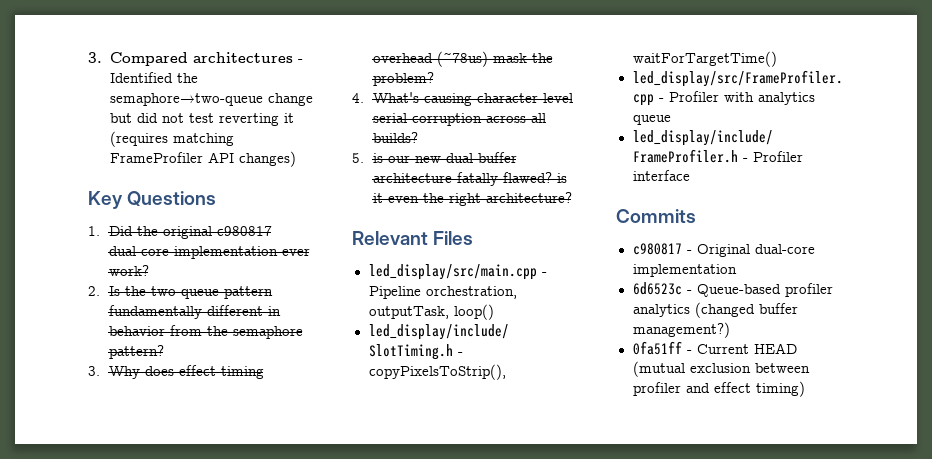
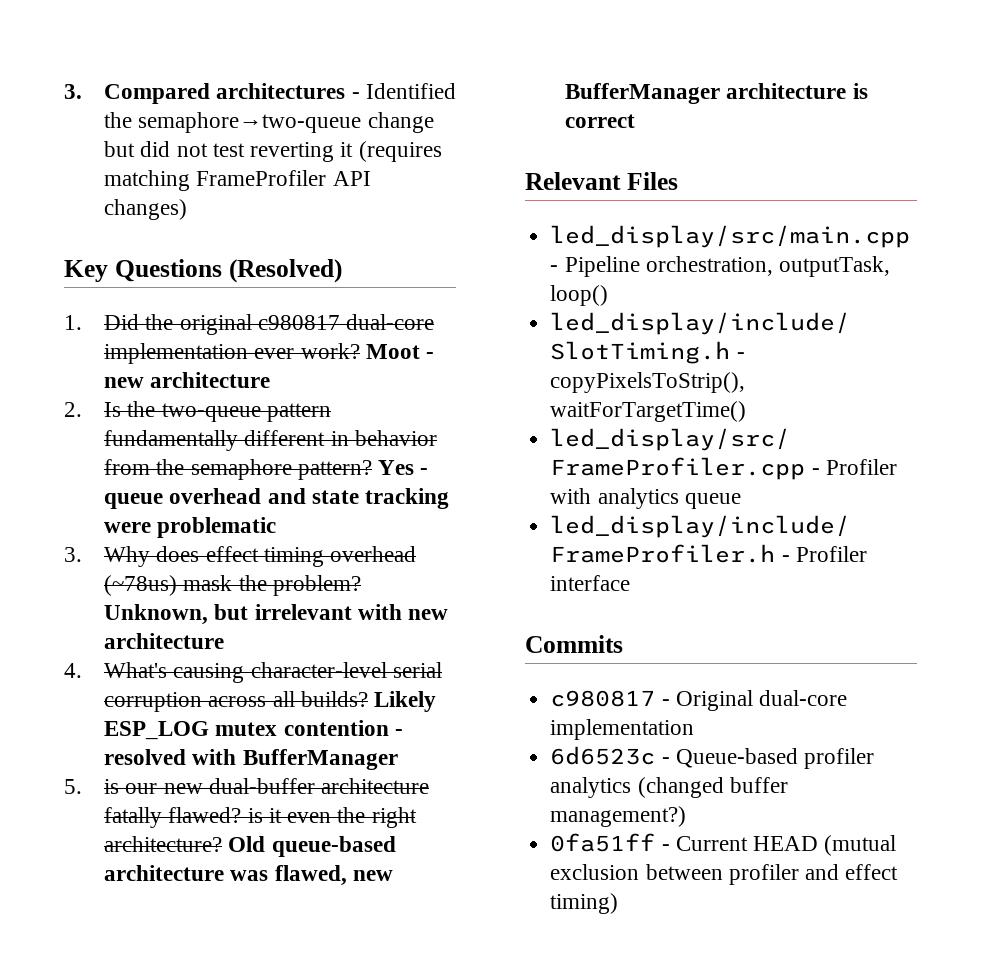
(217, 198) none -> [228,259,342,283] (Resolved)
(149, 270) none -> [365,344,435,359] [104,372,271,388] Moot - new architecture
(164, 352) none -> [378,460,429,475] [104,488,450,509] [104,517,277,538] Yes - queue overhead and state tracking were problematic
(434, 79) none -> [104,604,449,625] [104,633,225,649] Unknown, but irrelevant with new architecture
(418, 137) none -> [374,691,437,712] [104,720,403,740] [104,749,398,770] Likely ESP_LOG mutex contention - resolved with BufferManager
(572, 197) none -> [228,836,396,857] [104,865,393,886] [565,83,868,104] [565,114,636,128] Old queue-based architecture was flawed, new BufferManager architecture is correct

